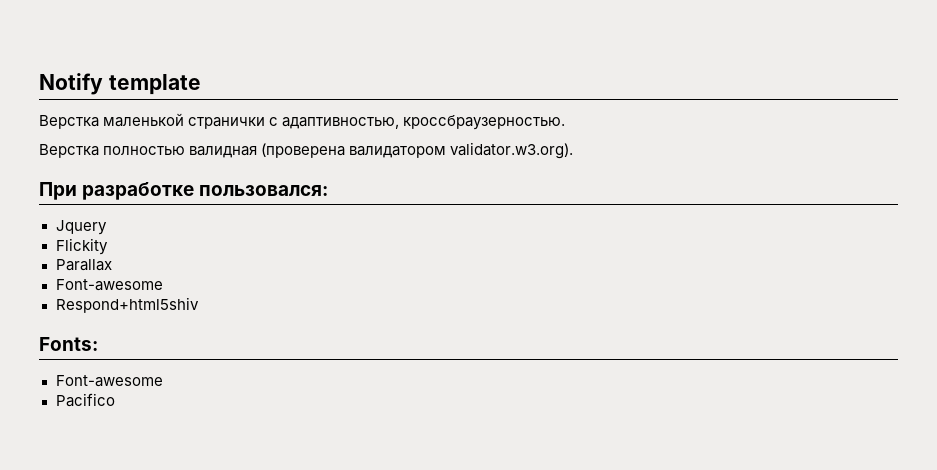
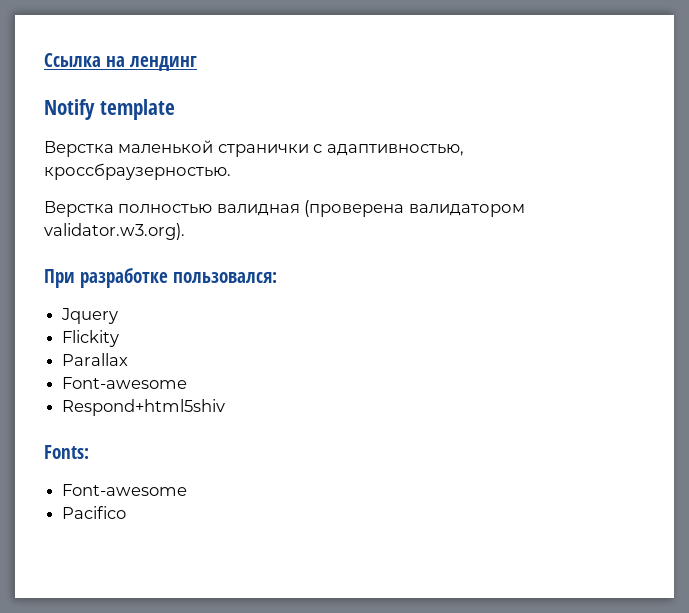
(39, 84) none -> [44,53,198,71] Ссылка на лендинг //

